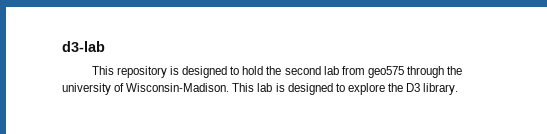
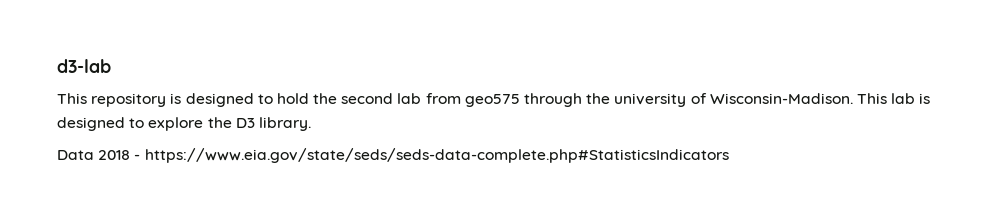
(459, 89) none -> [57,148,729,163] // Data 2018 - https://www.eia.gov/state/seds/seds-data-complete.php#StatisticsIndicators

